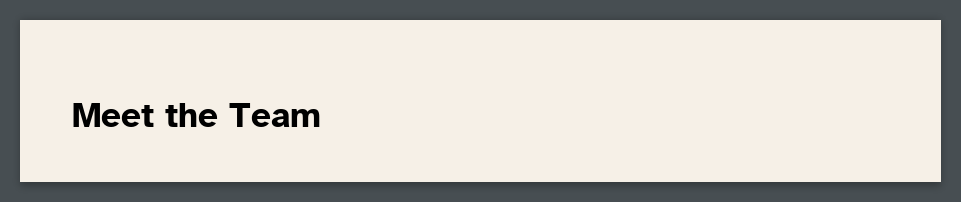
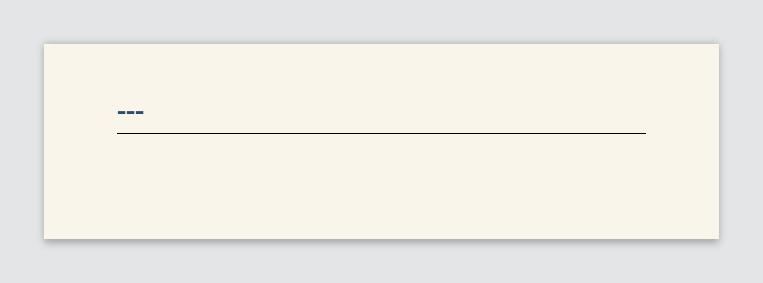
[72,103,321,127] Meet the Team -> [117,111,144,121] ---

